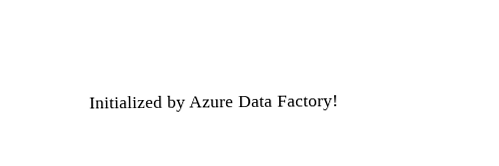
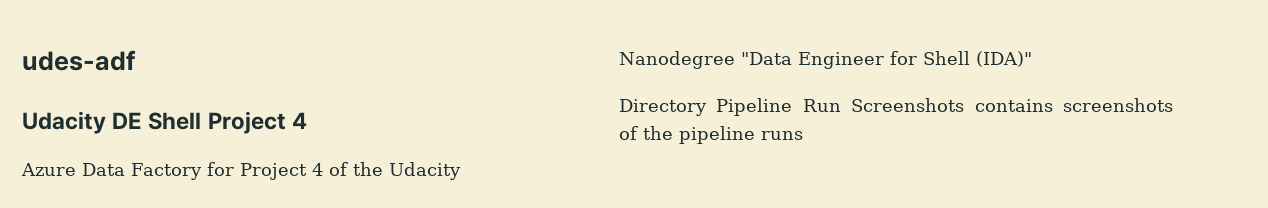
[89,95,339,112] Initialized by Azure Data Factory! -> [22,50,136,71] [22,111,307,134] [21,162,461,180] [619,51,1032,69] [619,98,1173,116] [619,126,803,144] udes-adf // Udacity DE Shell Project 4 // Azure Data Factory for Project 4 of the Udacity Nanodegree "Data Engineer for Shell (IDA)" // Directory Pipeline Run Screenshots contains screenshots of the pipeline runs

